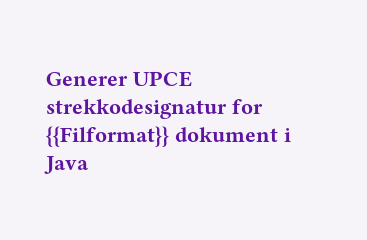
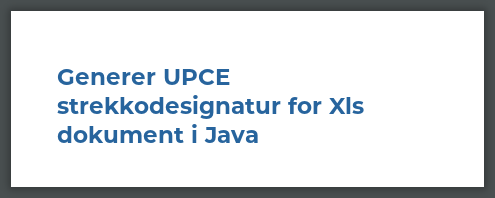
[46,126,169,147] {{Filformat}} -> [329,97,364,114] Xls

